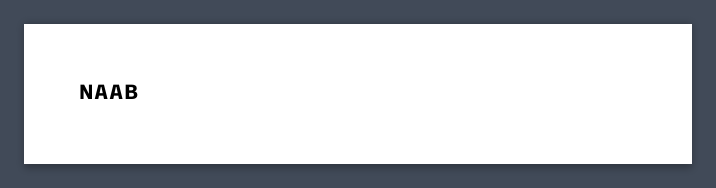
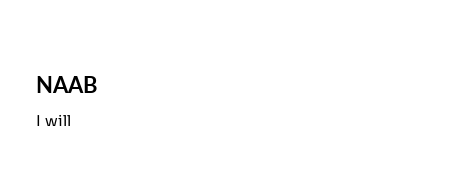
(139, 91) none -> [36,114,72,126] // I will

